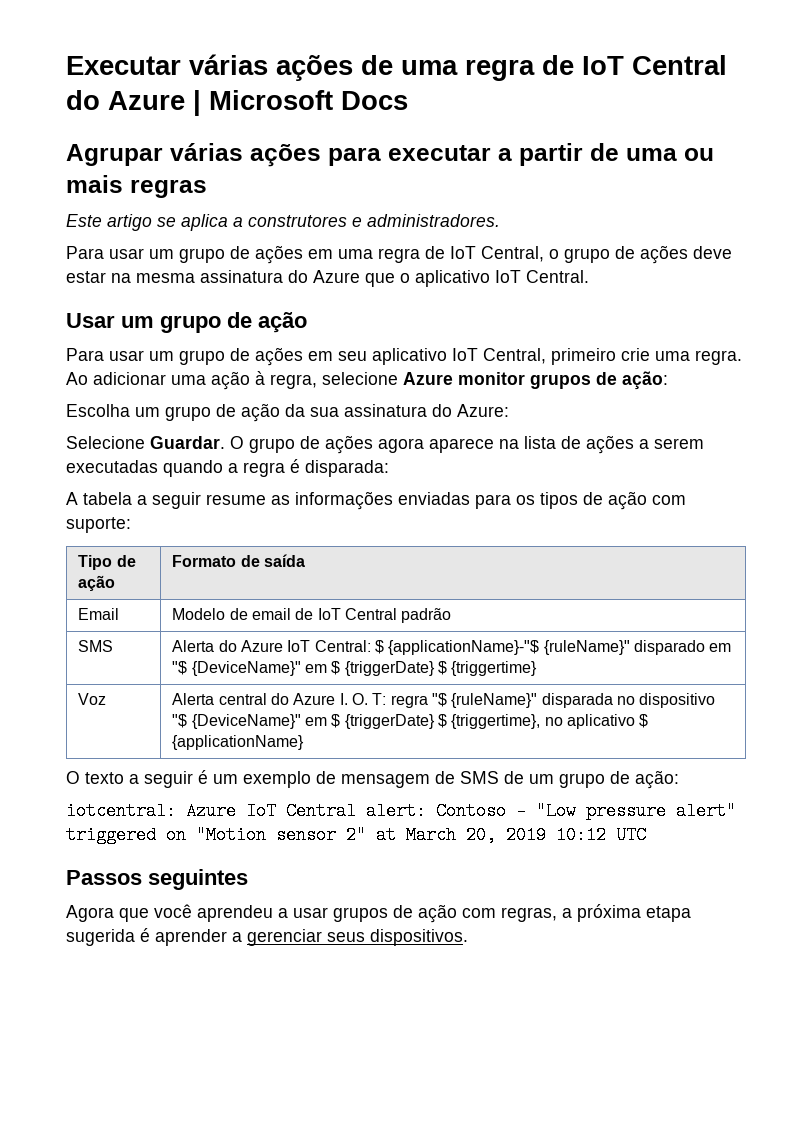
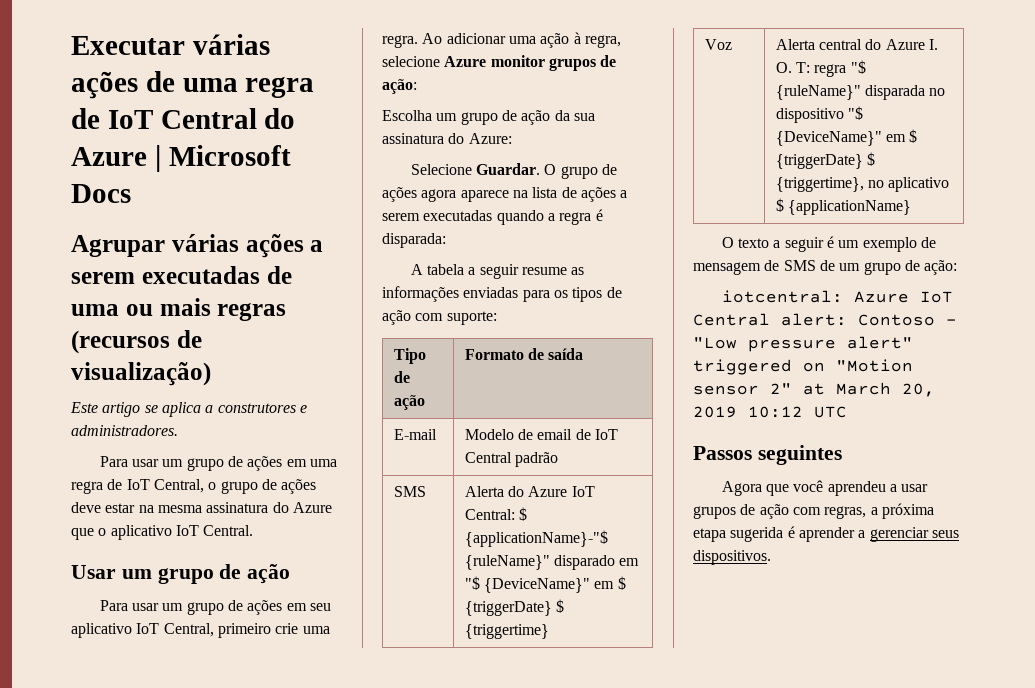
[328,143,583,166] para executar a partir -> [310,240,324,252] [71,266,260,284] a serem executadas
(207, 189) none -> [71,330,202,354] [71,362,211,386] (recursos de visualização)
[78,608,120,620] Email -> [393,429,437,440] E-mail

